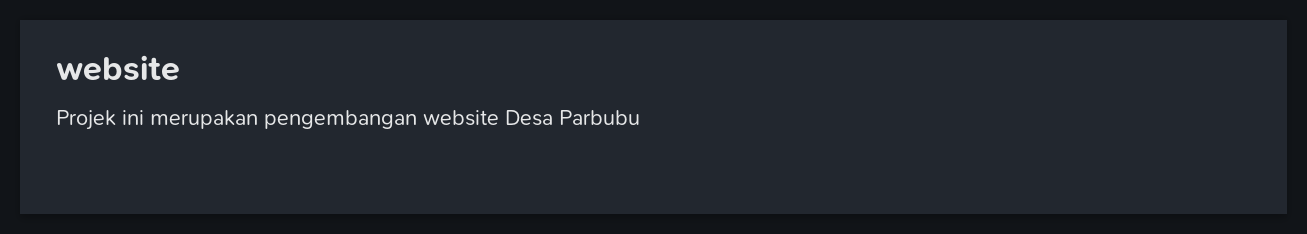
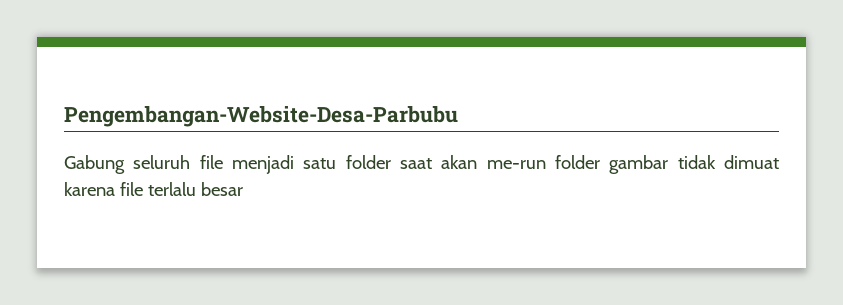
[56,55,180,81] [56,110,640,130] website // Projek ini merupakan pengembangan website Desa Parbubu -> [64,106,458,127] [64,155,780,174] [64,182,243,196] Pengembangan-Website-Desa-Parbubu // Gabung seluruh file menjadi satu folder saat akan me-run folder gambar tidak dimuat karena file terlalu besar

